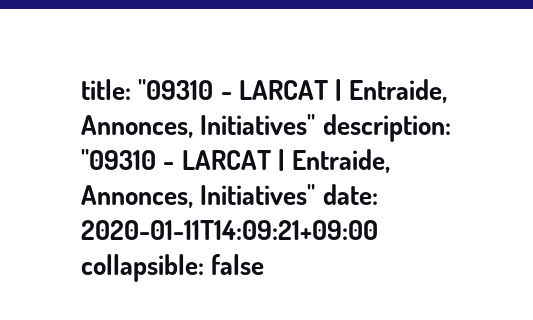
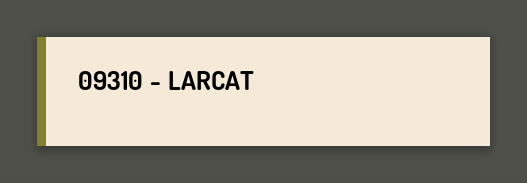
[81,79,448,103] [81,114,451,142] [81,149,391,173] [81,184,378,208] [81,220,378,240] [81,254,265,282] title: "09310 - LARCAT | Entraide, Annonces, Initiatives" description: "09310 - LARCAT | Entraide, Annonces, Initiatives" date: 2020-01-11T14:09:21+09:00 collapsible: false -> [78,71,255,90] 09310 - LARCAT

